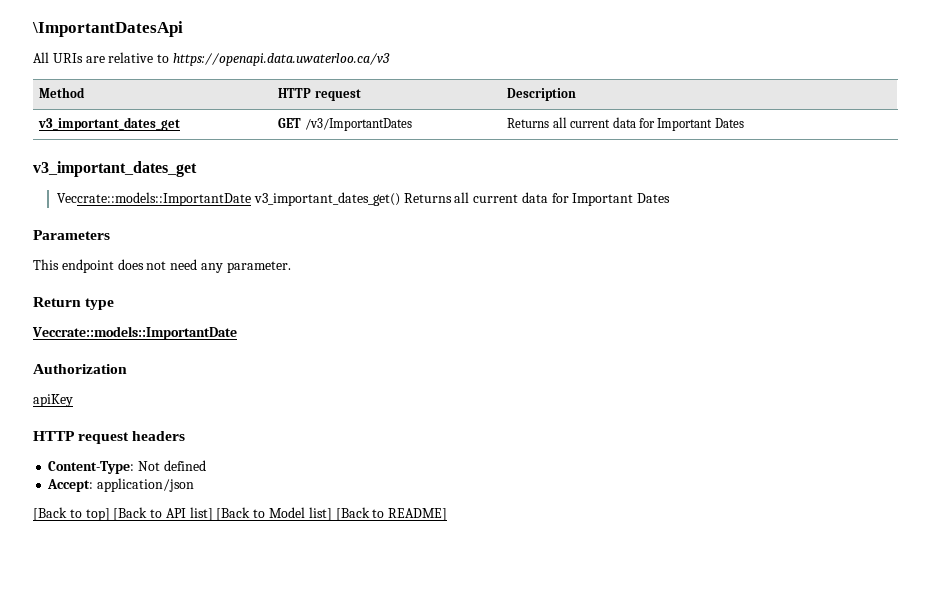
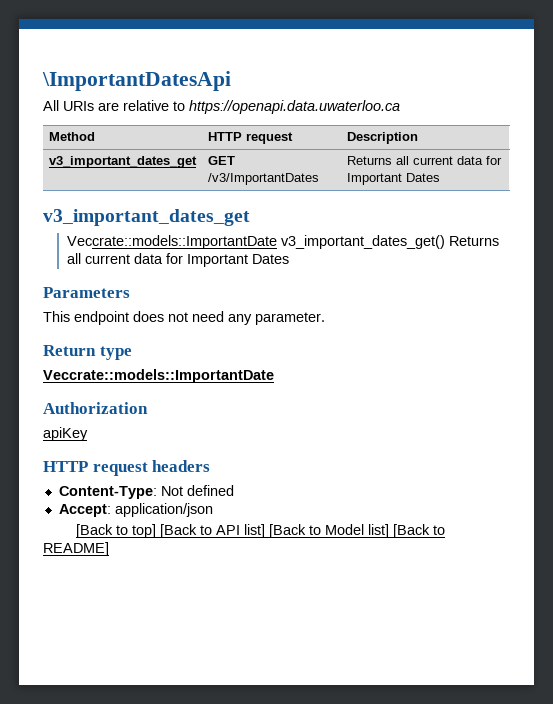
[172,53,390,66] https://openapi.data.uwaterloo.ca/v3 -> [189,100,400,114] https://openapi.data.uwaterloo.ca

